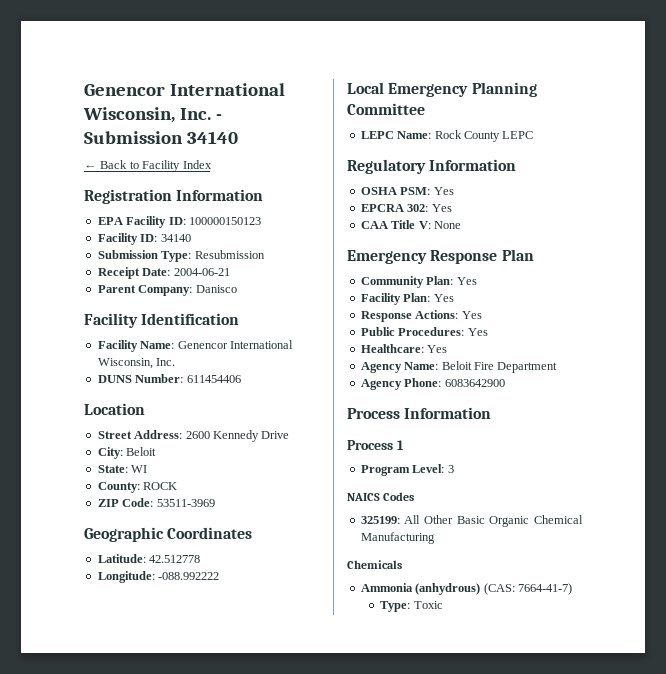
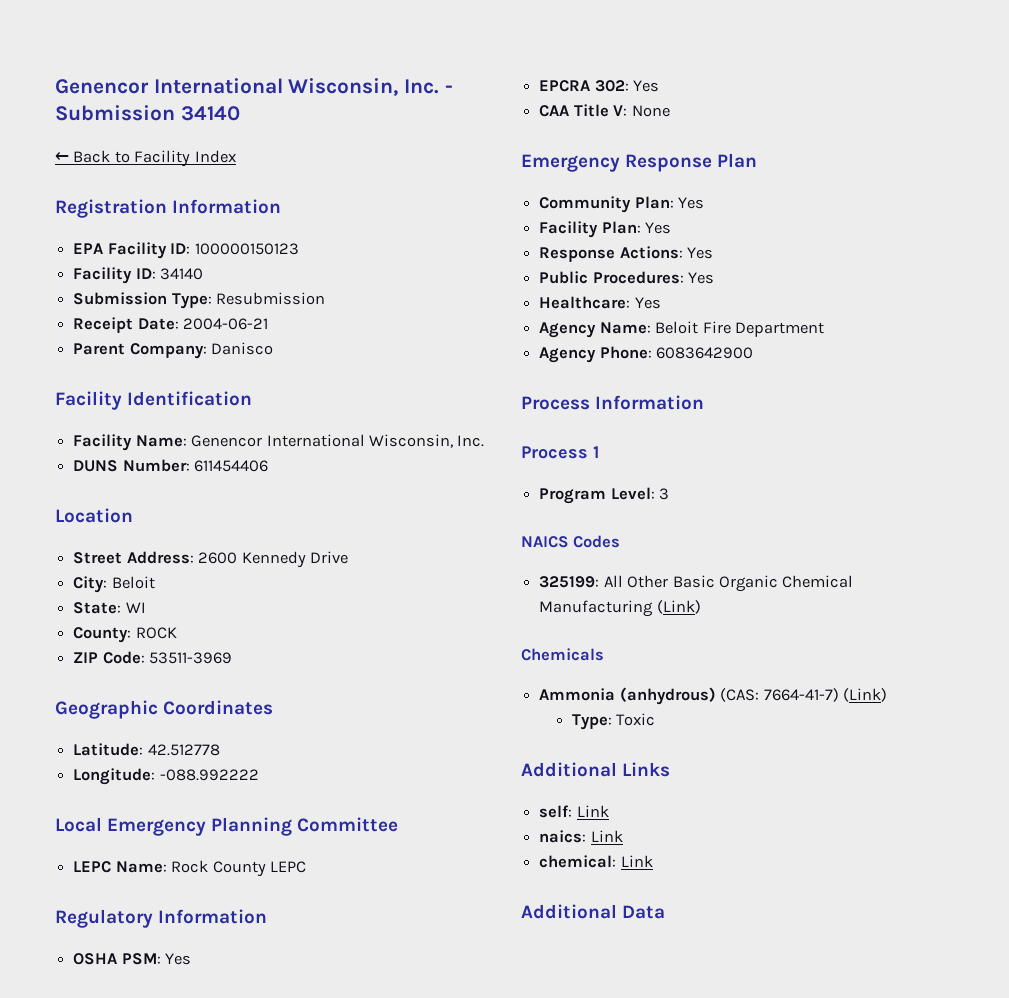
(435, 538) none -> [656,600,701,614] (Link)
(572, 589) none -> [842,688,887,702] (Link)
(443, 605) none -> [521,762,671,777] [539,805,609,818] [539,830,623,843] [539,855,653,868] [521,904,666,919] // Additional Links // self: Link // naics: Link // chemical: Link // Additional Data

